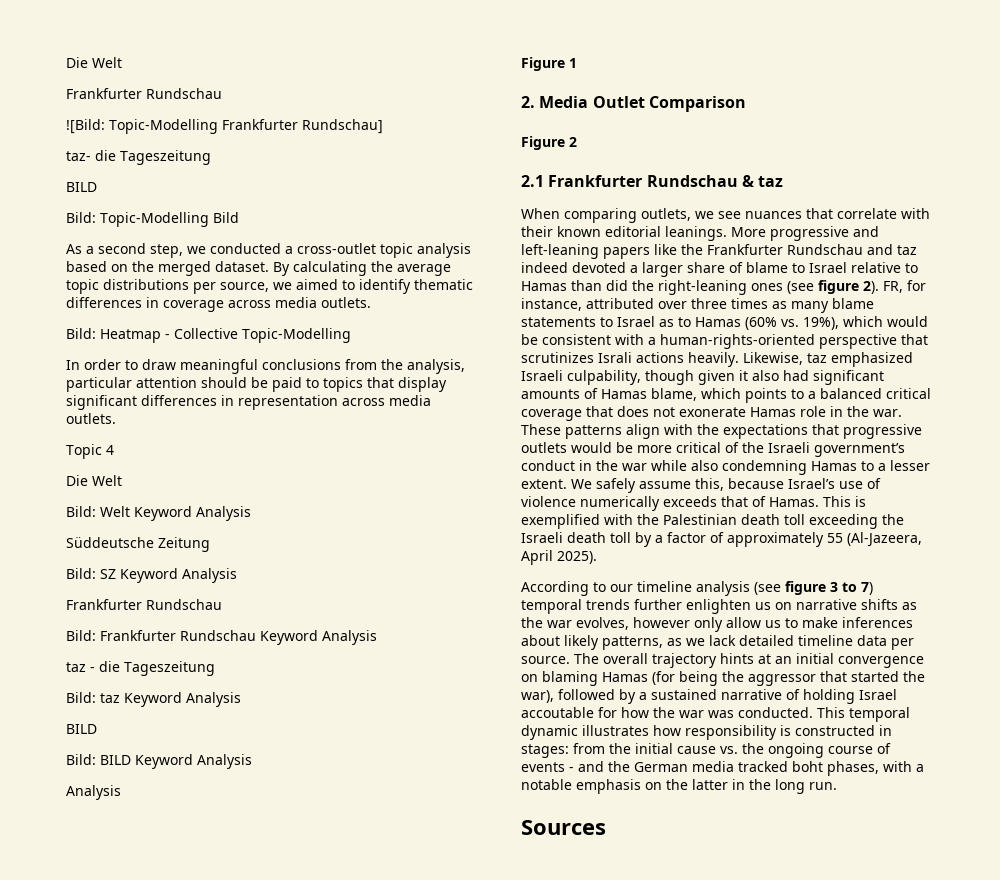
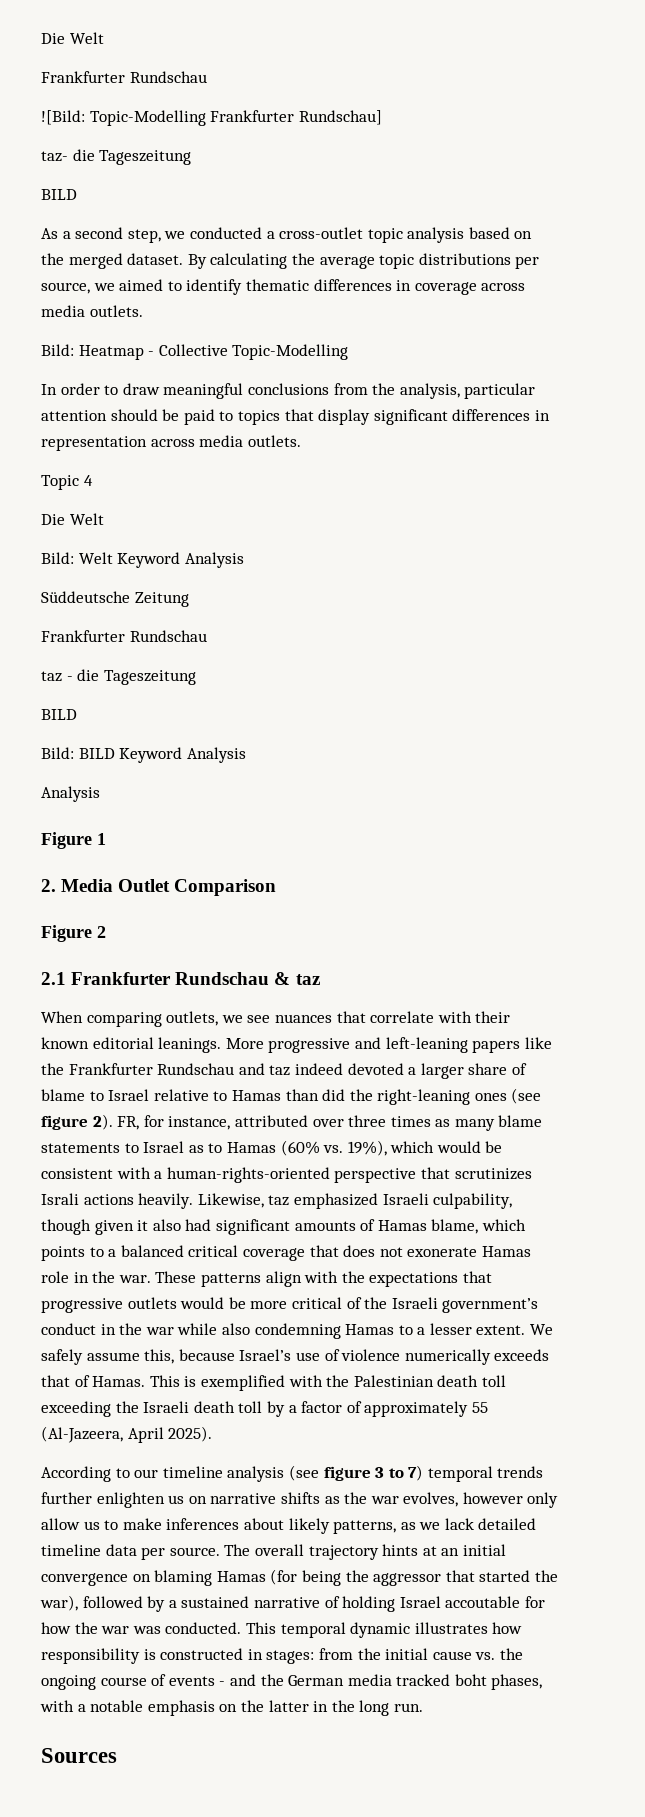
[66,212,239,227] // Bild: Topic-Modelling Bild -> (77, 194) none
[66,568,237,583] [66,599,222,610] [66,630,377,645] Bild: SZ Keyword Analysis // Frankfurter Rundschau // Bild: Frankfurter Rundschau Keyword Analysis -> [41,630,207,642] Frankfurter Rundschau
[66,692,241,707] // Bild: taz Keyword Analysis -> (196, 677) none

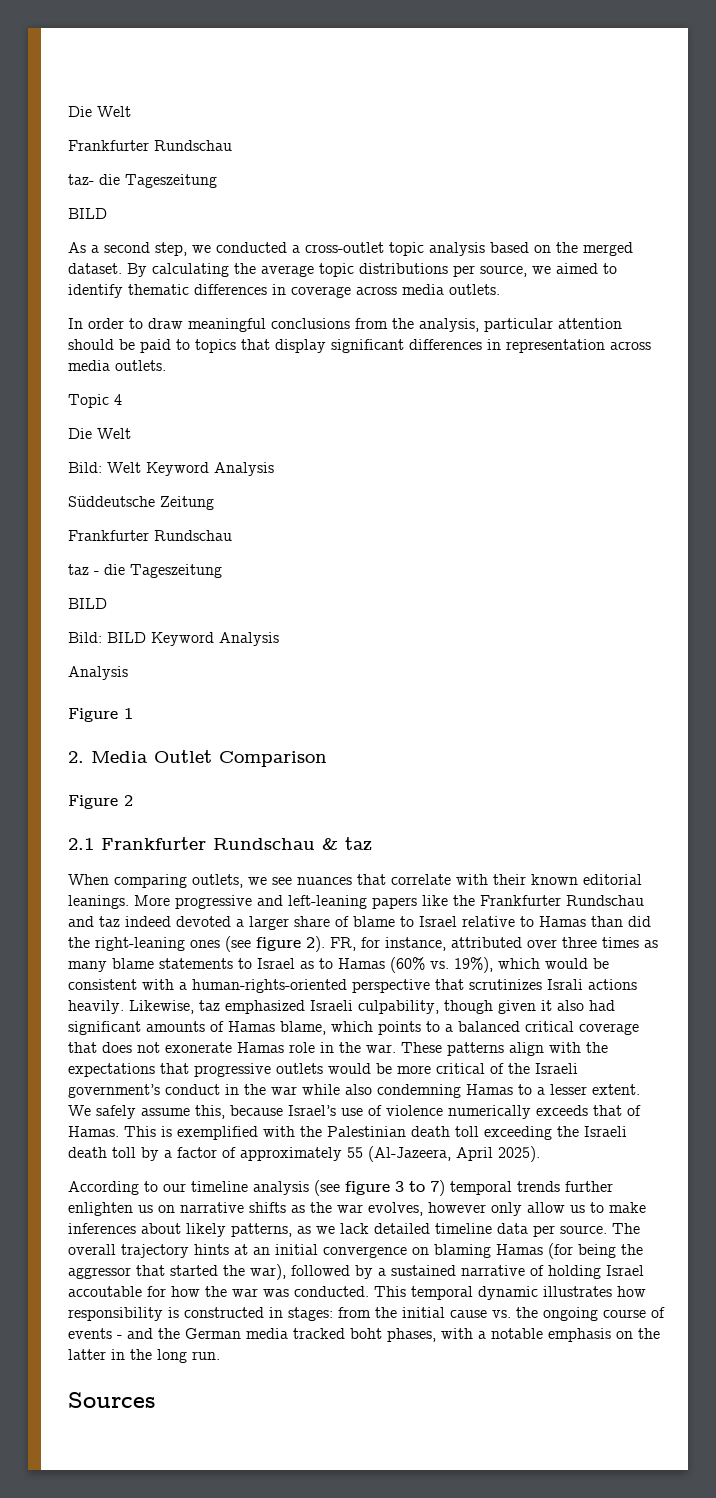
[41,110,382,126] // ![Bild: Topic-Modelling Frankfurter Rundschau] -> (232, 145) none
[41,344,349,360] // Bild: Heatmap - Collective Topic-Modelling -> (500, 289) none

